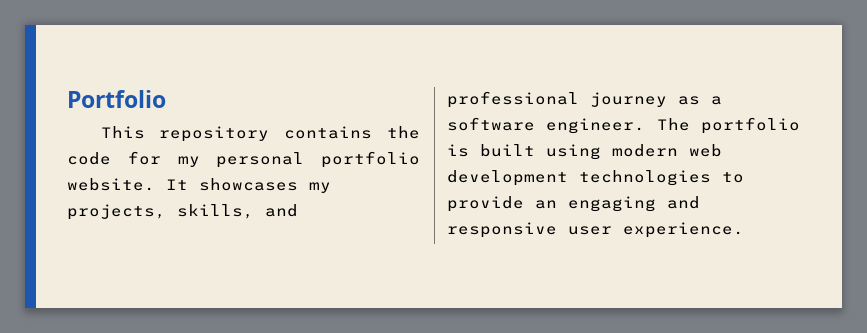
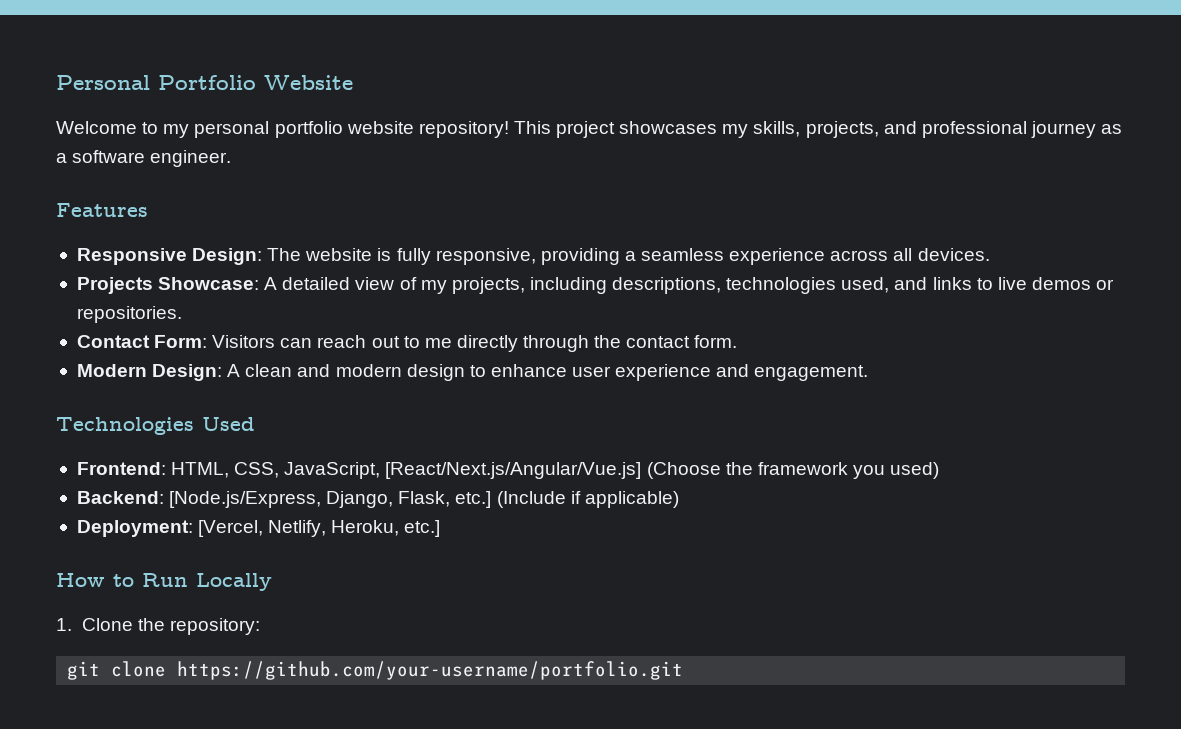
(67, 99) none -> [56,75,150,90] Personal
[100,126,420,142] [67,151,420,168] [67,178,331,193] [67,204,254,220] // This repository contains the code for my personal portfolio website. It showcases my projects, skills, -> [264,75,353,90] [56,121,879,138] Website // Welcome to my personal portfolio website repository! This project showcases my skills, projects,
[656,117,800,134] [447,144,722,160] [447,170,744,186] [447,196,700,212] [447,222,744,238] The portfolio is built using modern web development technologies to provide an engaging and responsive user experience. -> [56,203,148,217] [76,248,990,265] [76,277,1115,294] [76,306,182,323] [76,335,738,352] [76,364,869,381] [56,417,255,435] [76,462,940,479] [76,491,679,508] [76,520,441,537] [56,573,272,591] [56,618,260,635] [67,661,684,680] // Features // Responsive Design: The website is fully responsive, providing a seamless experience across all devices. // Projects Showcase: A detailed view of my projects, including descriptions, technologies used, and links to live demos or repositories. // Contact Form: Visitors can reach out to me directly through the contact form. // Modern Design: A clean and modern design to enhance user experience and engagement. // Technologies Used // Frontend: HTML, CSS, JavaScript, [React/Next.js/Angular/Vue.js] (Choose the framework you used) // Backend: [Node.js/Express, Django, Flask, etc.] (Include if applicable) // Deployment: [Vercel, Netlify, Heroku, etc.] // How to Run Locally // 1. Clone the repository: // git clone https://github.com/your-username/portfolio.git

